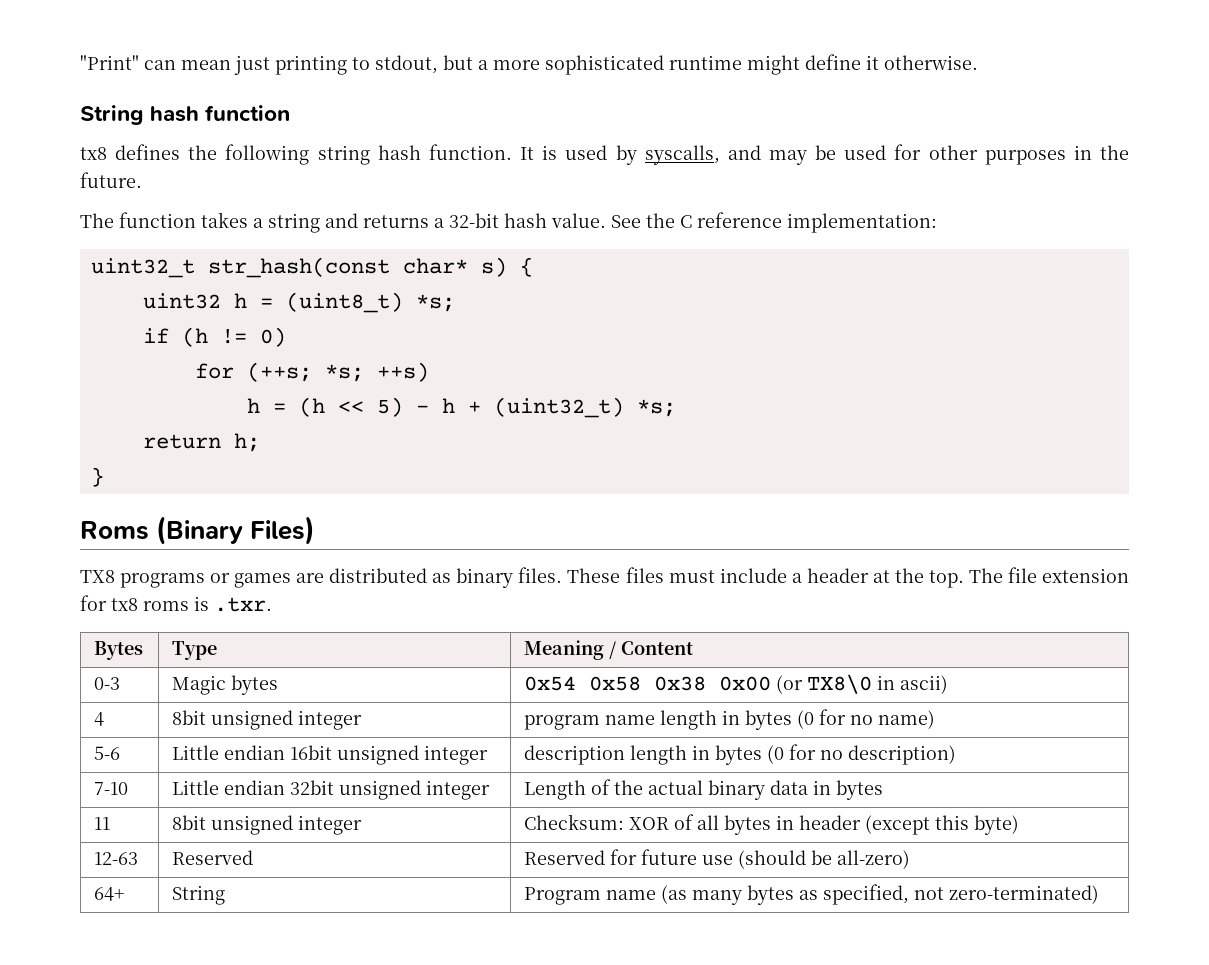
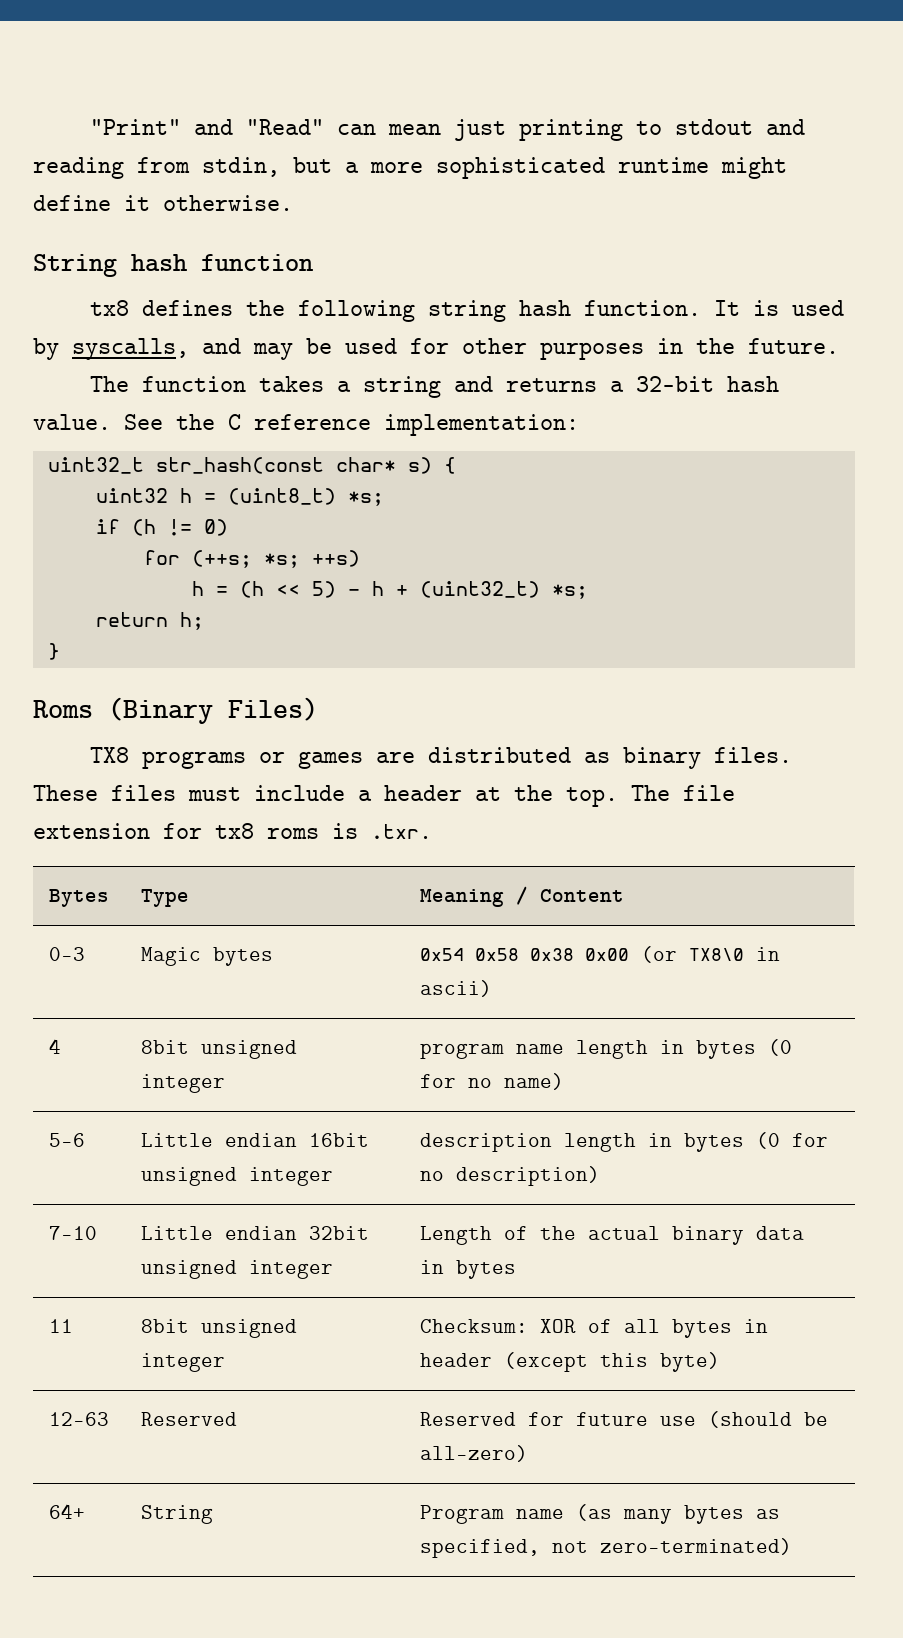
(139, 62) none -> [194,119,325,135] and "Read"
[375,55,438,74] stdout, -> [675,119,806,135] [33,157,280,179] stdout and reading from stdin,

